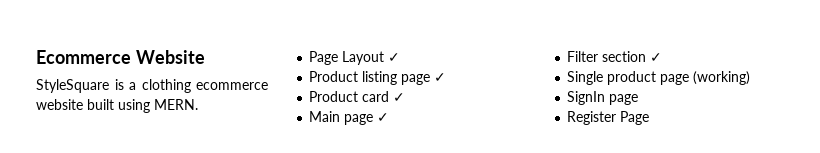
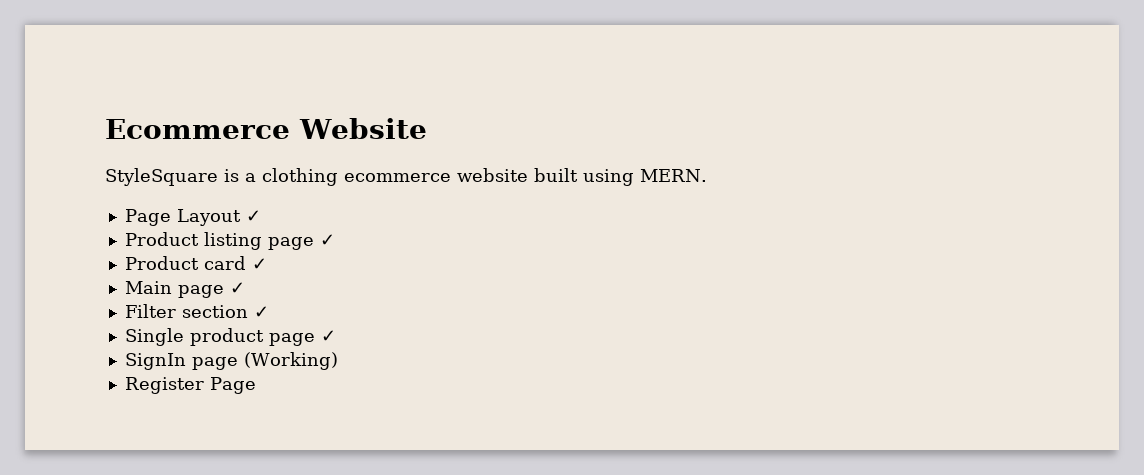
[693,71,751,85] (working) -> [320,330,336,342] ✓
(639, 99) none -> [243,352,338,370] (Working)

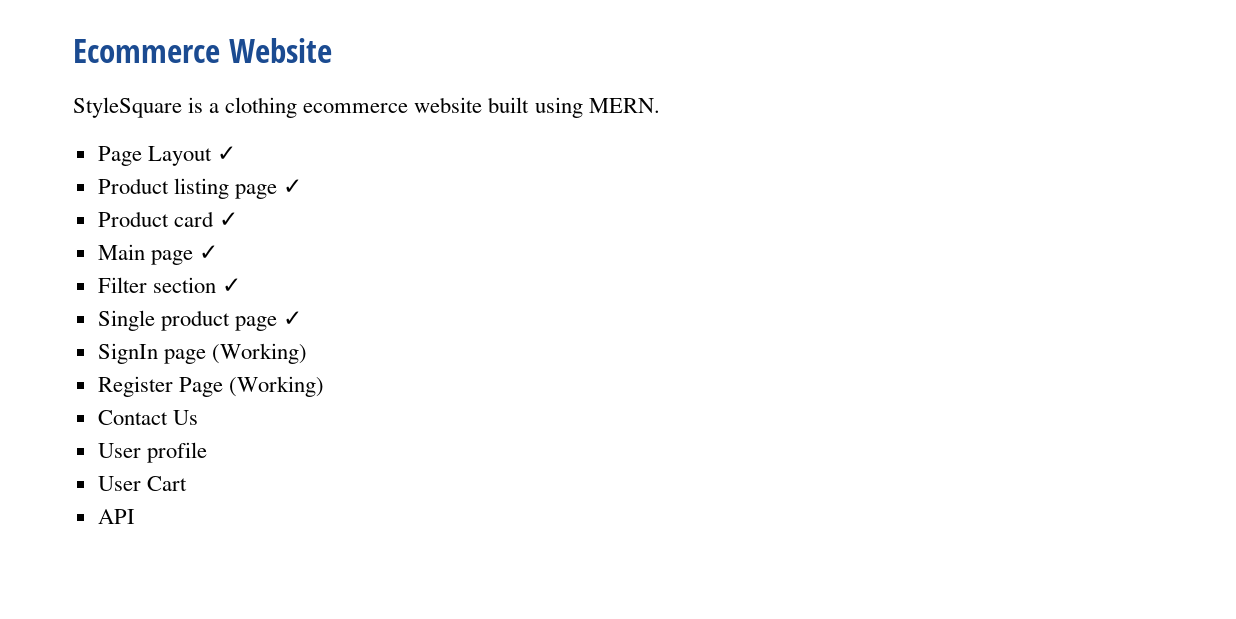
(256, 385) none -> [228,376,324,397] [97,410,198,425] [97,442,207,463] [97,476,187,491] [97,509,135,524] (Working) // Contact Us // User profile // User Cart // API

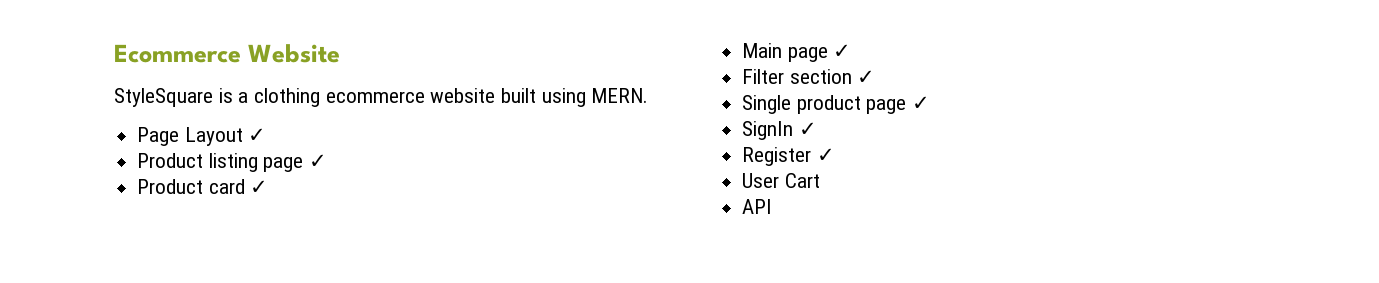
[163,343,307,364] page (Working) -> [798,122,817,136] ✓
[178,376,324,397] [97,410,198,425] [97,442,207,463] Page (Working) // Contact Us // User profile -> [816,148,835,162] ✓

